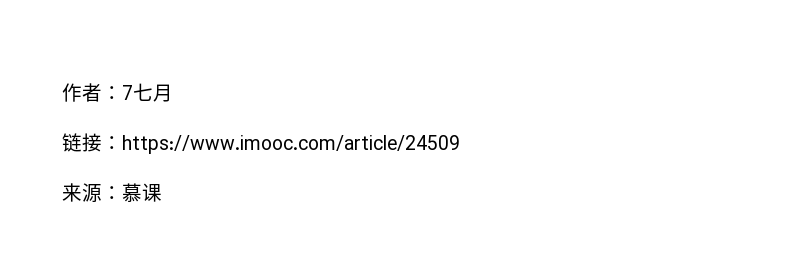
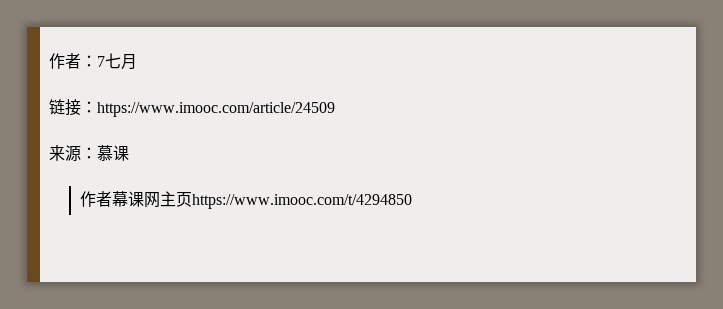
(162, 192) none -> [79,191,412,209] // 作者幕课网主页https://www.imooc.com/t/4294850

